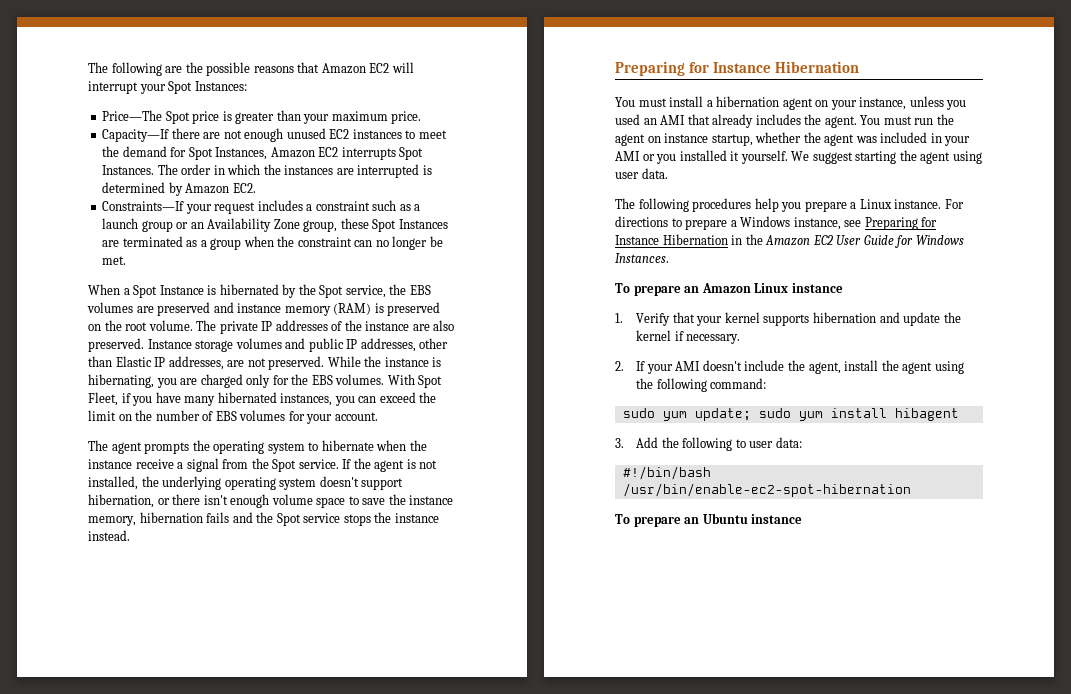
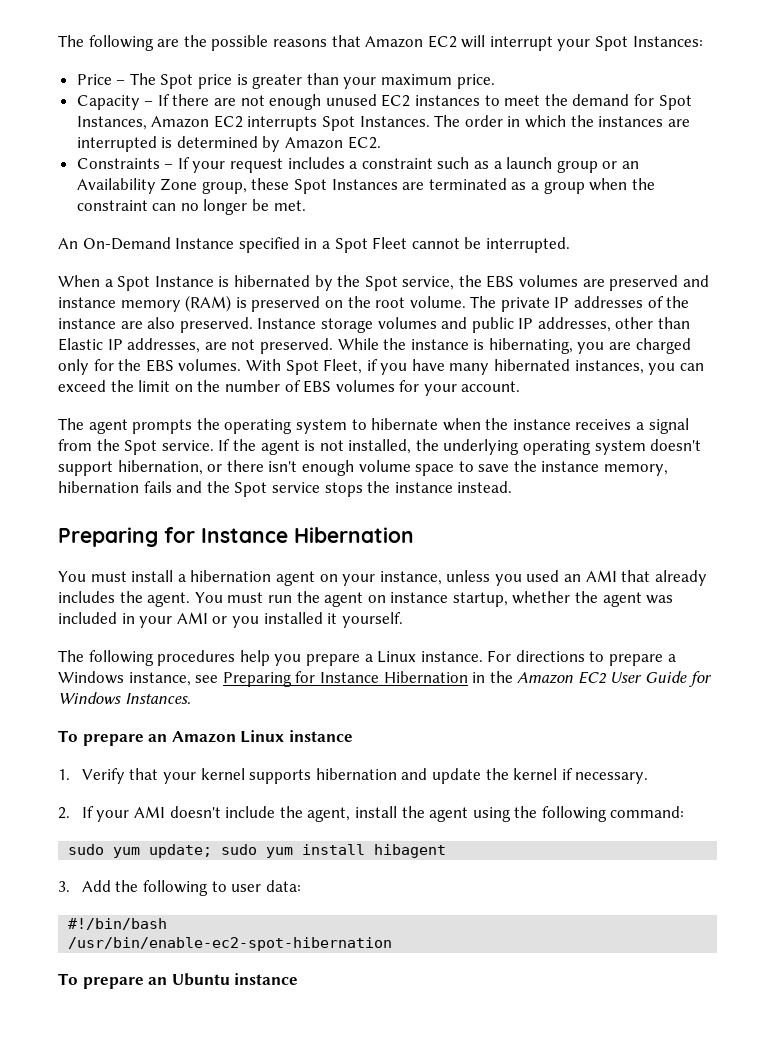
[102,110,163,121] Price—The -> [76,73,156,85] Price – The
[102,129,170,142] Capacity—If -> [76,94,170,110] Capacity – If
[102,201,185,211] Constraints—If -> [76,157,190,169] Constraints – If
(127, 260) none -> [58,237,570,253] // An On-Demand Instance specified in a Spot Fleet cannot be interrupted.
[135,459,174,469] receive -> [575,419,632,430] receives
[791,150,982,164] [615,168,668,179] We suggest starting the agent using user data. -> (403, 620) none

